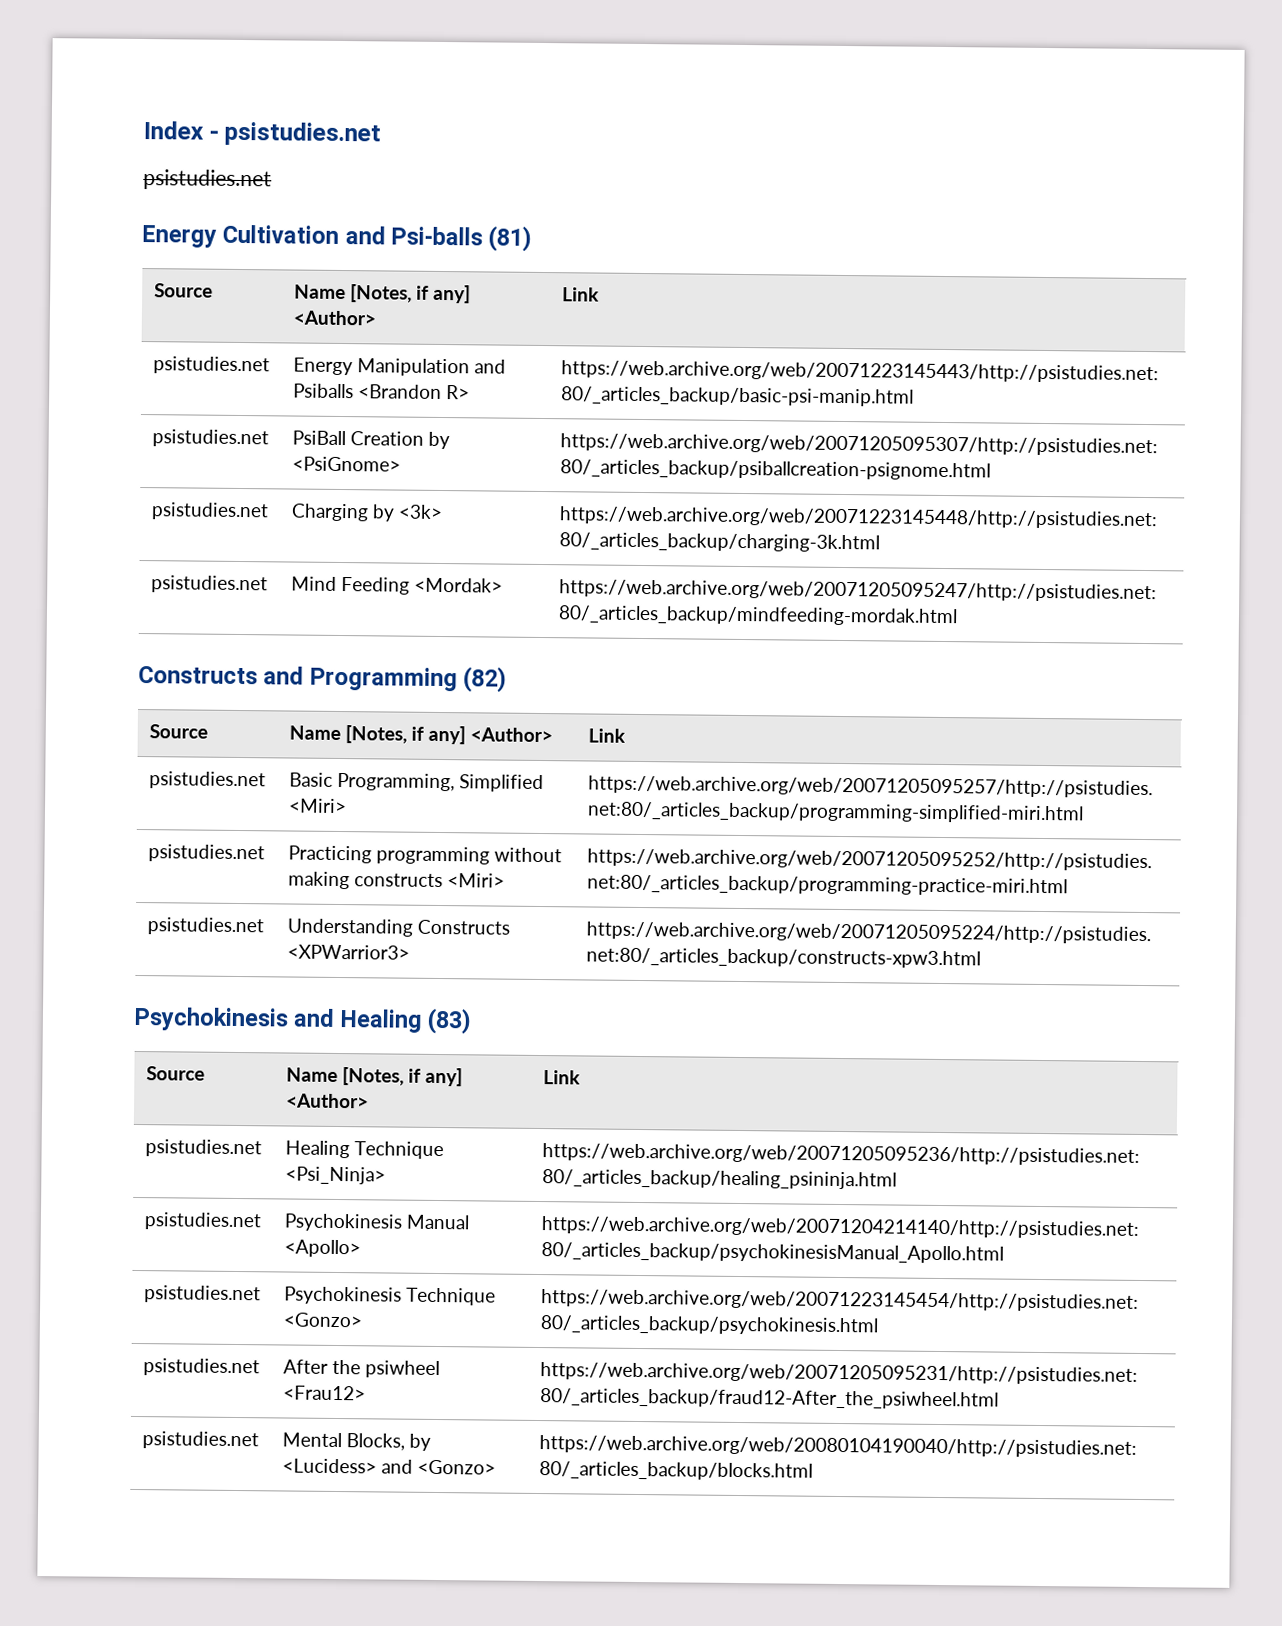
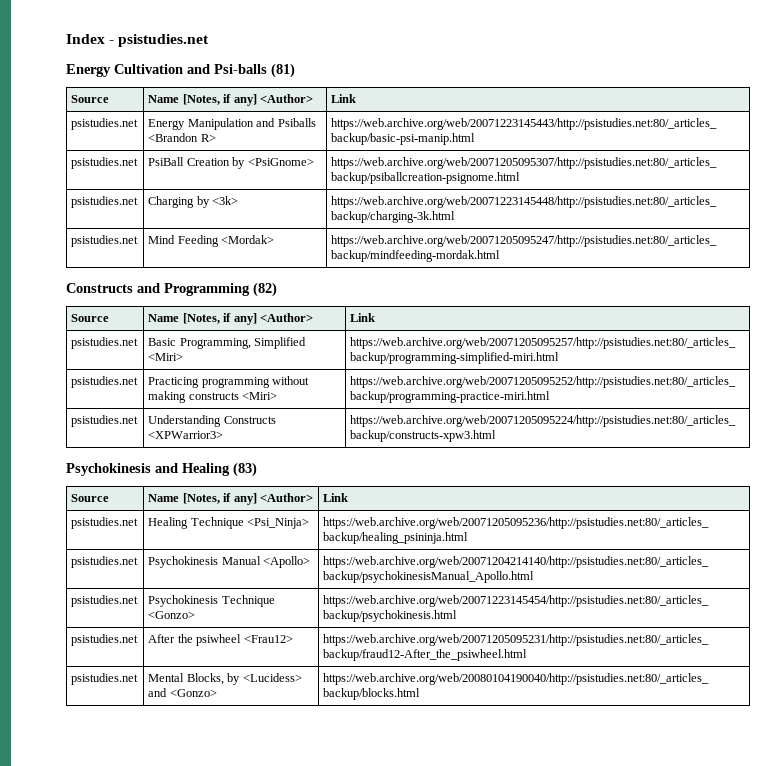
[143,169,272,191] // psistudies.net -> (210, 40) none

